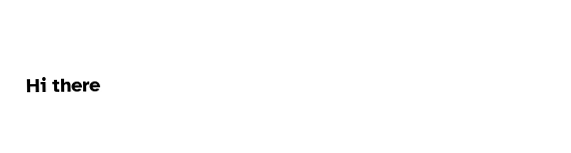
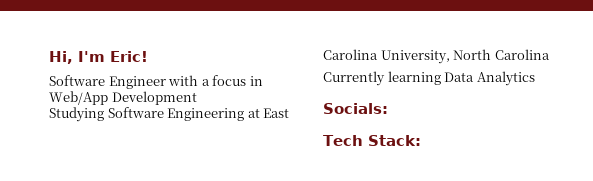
[25,76,101,93] Hi there -> [49,51,148,64] [49,75,263,89] [49,91,197,105] [49,107,290,122] [323,49,550,64] [323,71,535,86] [323,103,388,114] [323,135,421,146] Hi, I'm Eric! // Software Engineer with a focus in Web/App Development // Studying Software Engineering at East Carolina University, North Carolina // Currently learning Data Analytics // Socials: // Tech Stack:

